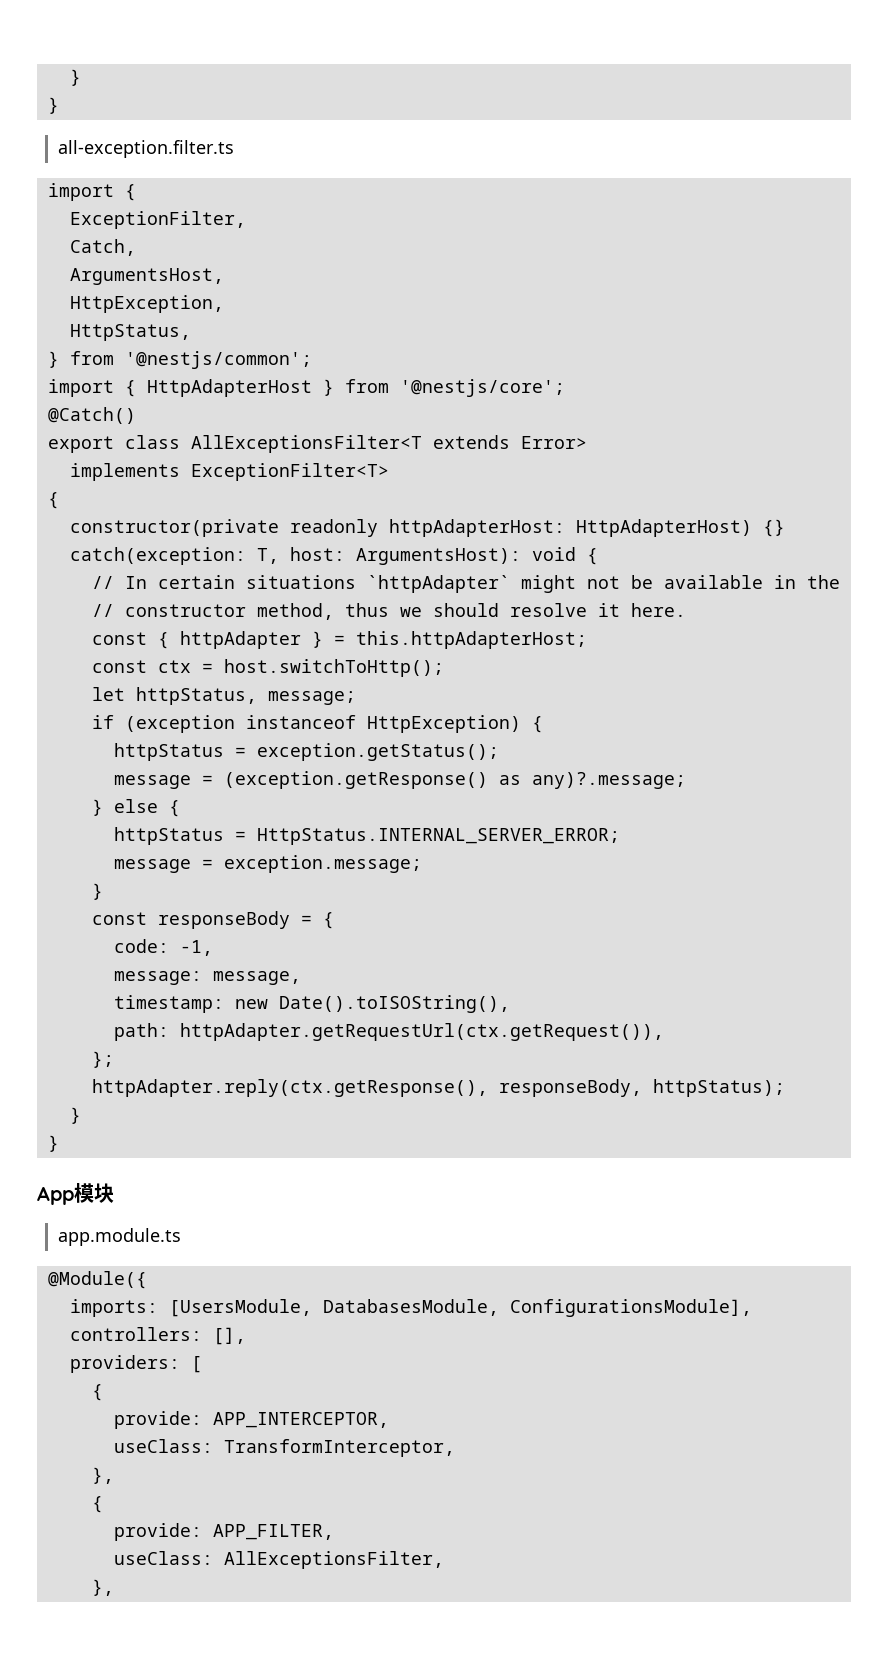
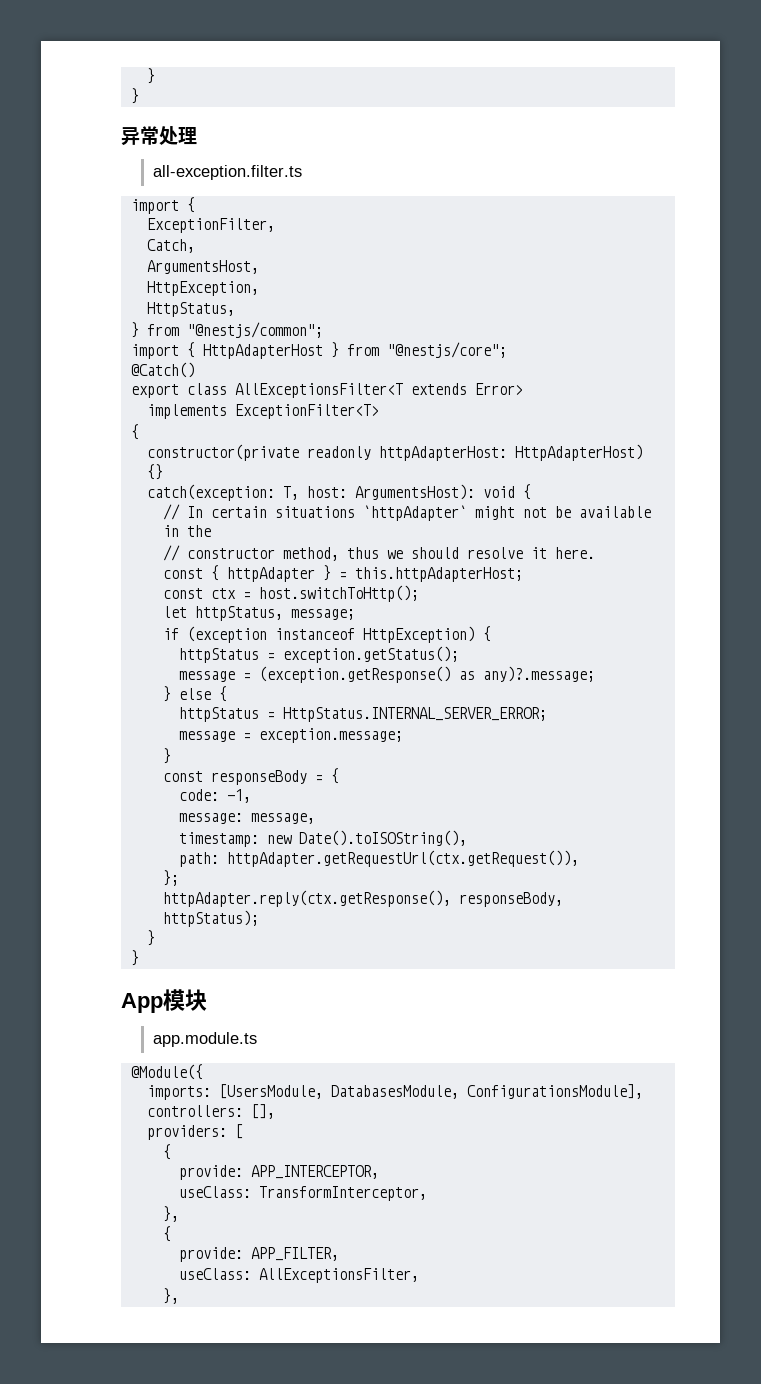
[69,69,81,86] [47,97,59,114] } // } -> [146,68,155,84] [130,88,139,104] [121,126,197,146] } // } // 异常处理
[124,351,312,369] '@nestjs/common'; -> [186,322,323,338] "@nestjs/common";
[399,379,565,397] '@nestjs/core'; -> [386,342,507,358] "@nestjs/core";

